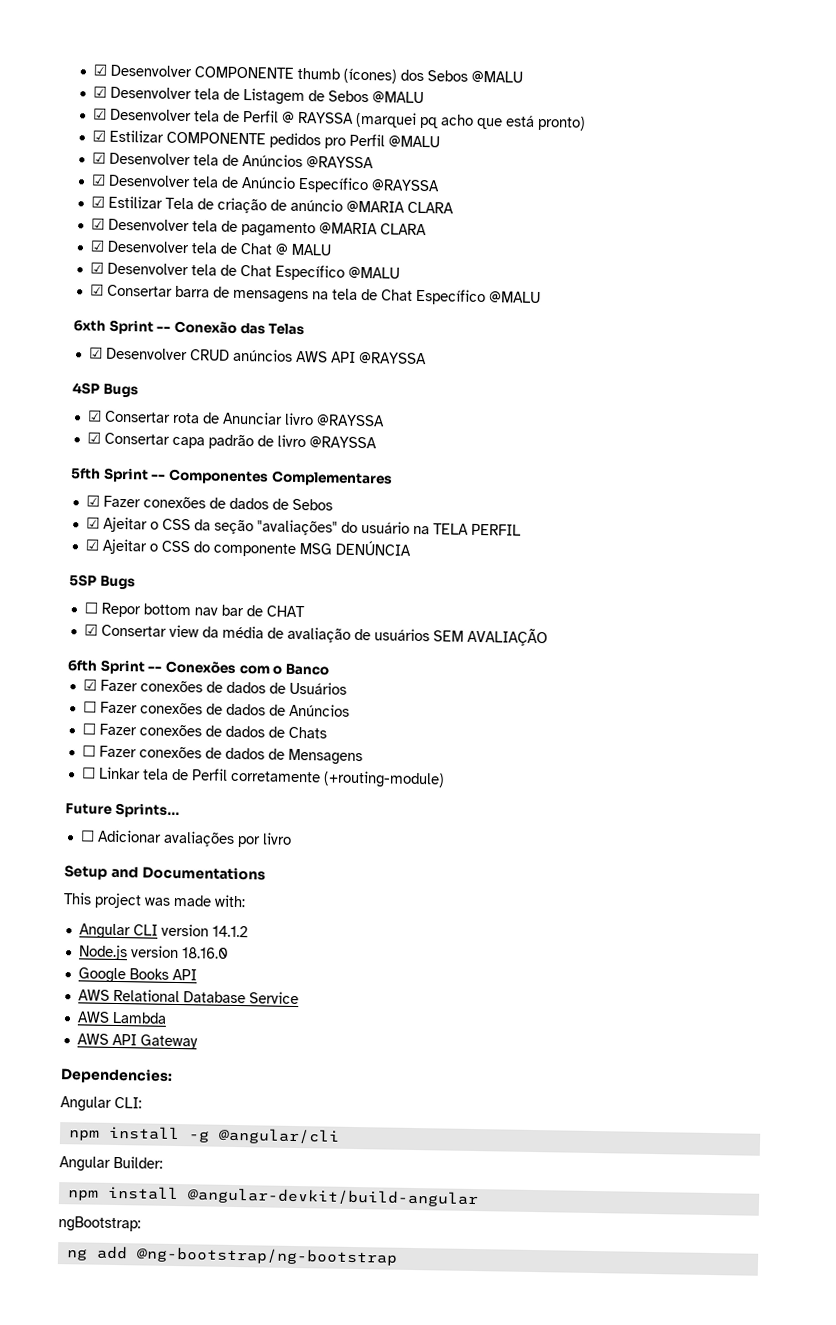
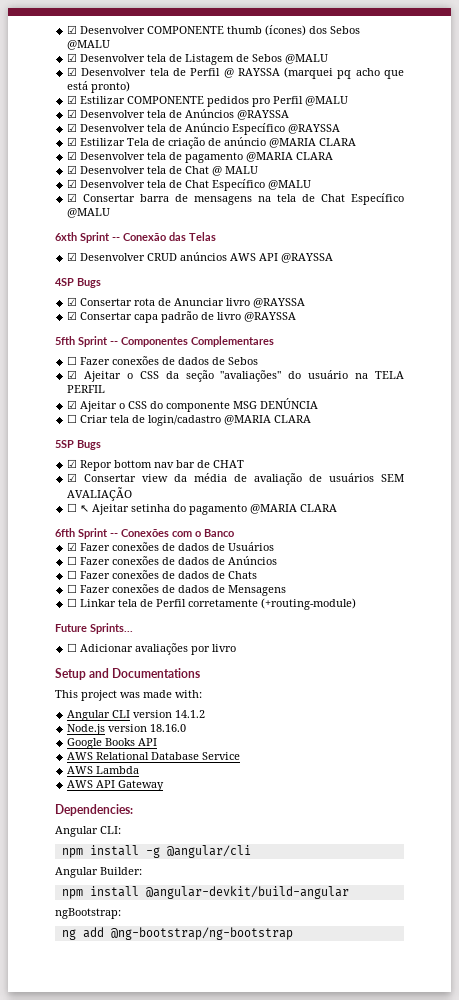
[85,495,100,507] ☑ -> [67,356,78,365] ☐
(412, 548) none -> [67,414,312,426] // ☐ Criar tela de login/cadastro @MARIA CLARA
[83,602,98,614] ☐ -> [67,459,78,468] ☑
(548, 637) none -> [67,503,338,515] // ☐ ↖ Ajeitar setinha do pagamento @MARIA CLARA

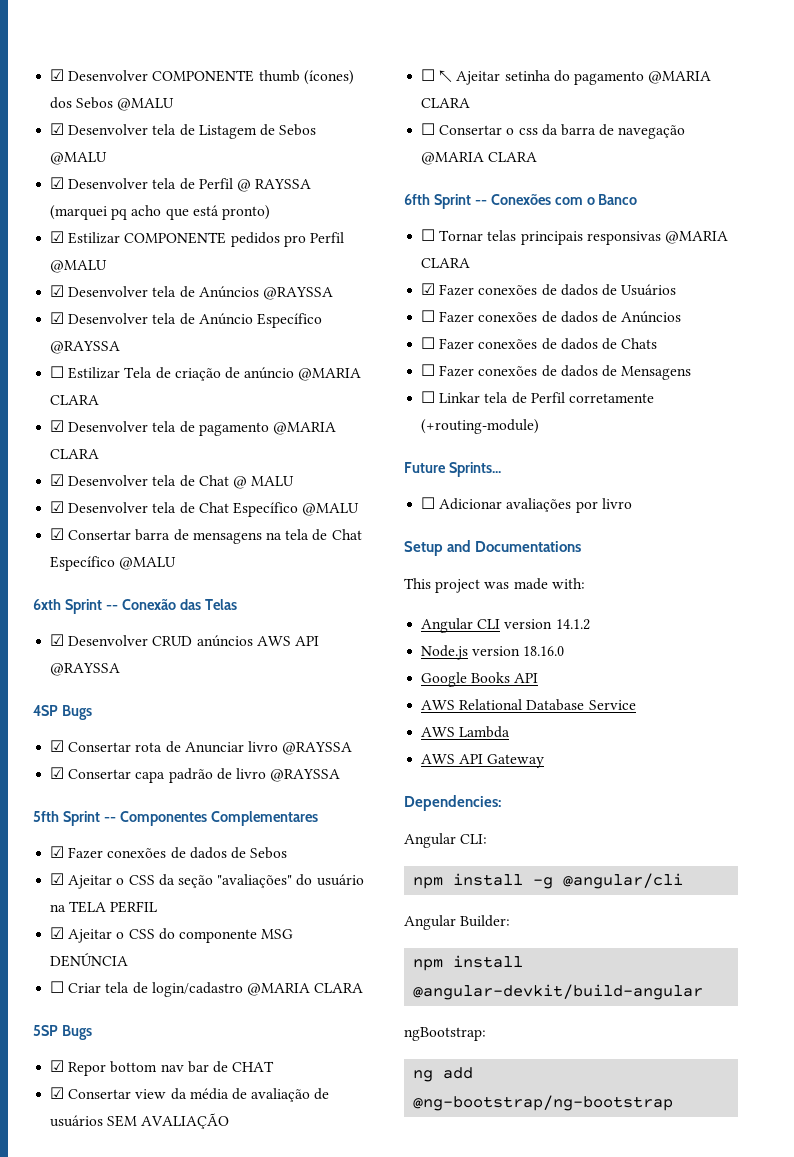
[67,137,78,146] ☑ -> [50,366,65,378] ☐
[67,356,78,365] ☐ -> [50,846,65,858] ☑
(338, 508) none -> [421,123,686,139] [421,152,538,165] // ☐ Consertar o css da barra de navegação @MARIA CLARA
(234, 533) none -> [421,229,728,245] [421,258,471,268] // ☐ Tornar telas principais responsivas @MARIA CLARA

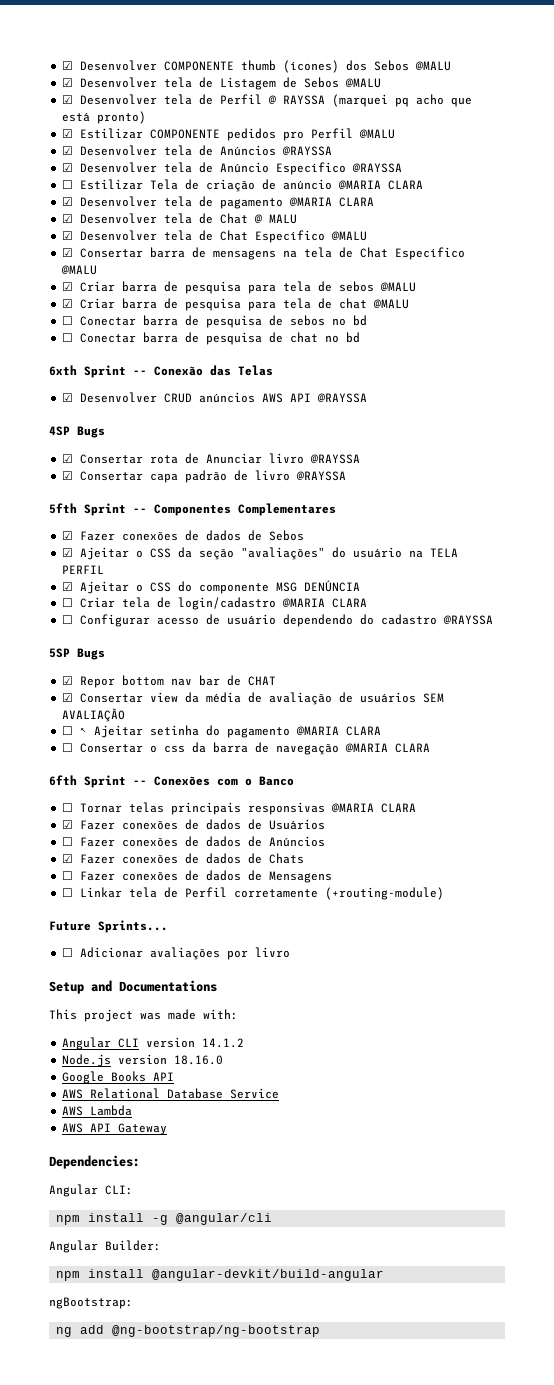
(177, 563) none -> [62,281,417,294] [62,298,410,311] [62,315,368,328] [62,332,361,345] // ☑ Criar barra de pesquisa para tela de sebos @MALU // ☑ Criar barra de pesquisa para tela de chat @MALU // ☐ Conectar barra de pesquisa de sebos no bd // ☐ Conectar barra de pesquisa de chat no bd
(364, 988) none -> [62,614,494,627] // ☐ Configurar acesso de usuário dependendo do cadastro @RAYSSA
[421,337,436,349] ☐ -> [62,854,74,863] ☑

